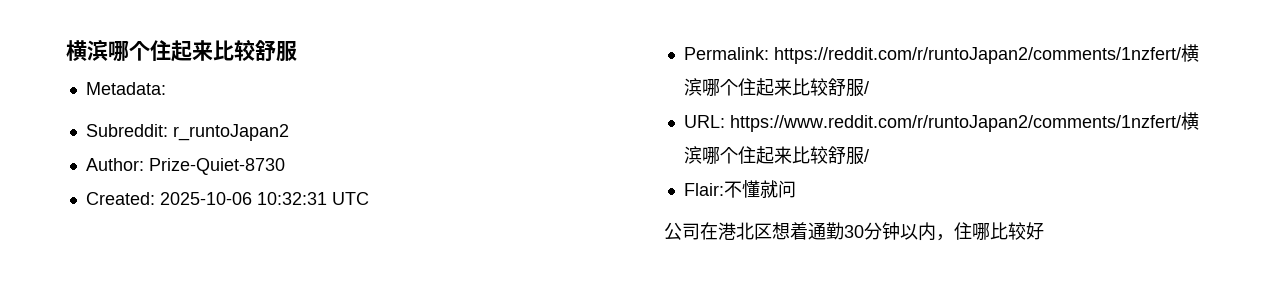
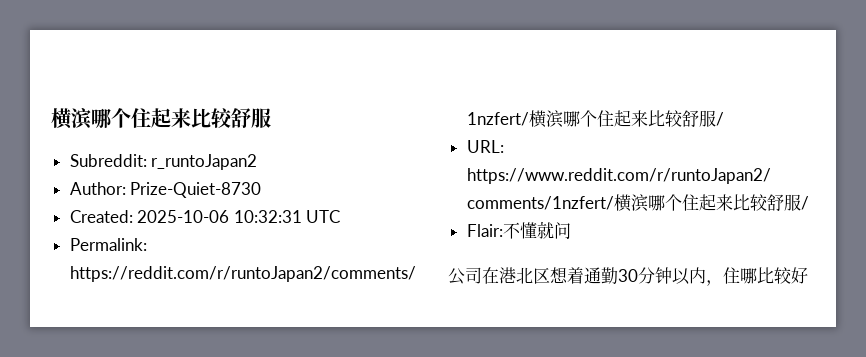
[66,39,297,62] [85,82,166,95] 横滨哪个住起来比较舒服 // Metadata: -> [51,107,271,129] 横滨哪个住起来比较舒服

